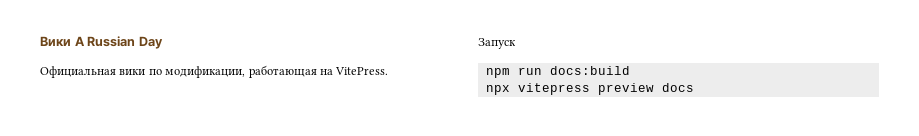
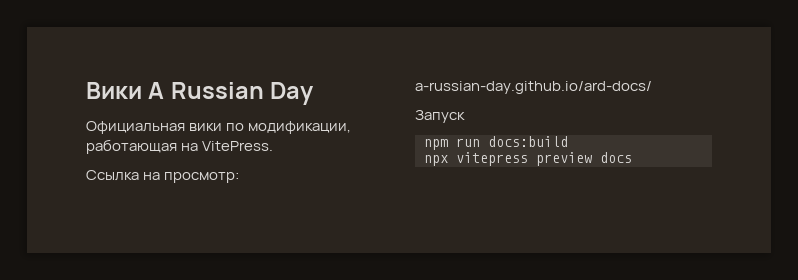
(389, 71) none -> [86,170,240,183] [415,81,652,94] // Ссылка на просмотр: a-russian-day.github.io/ard-docs/

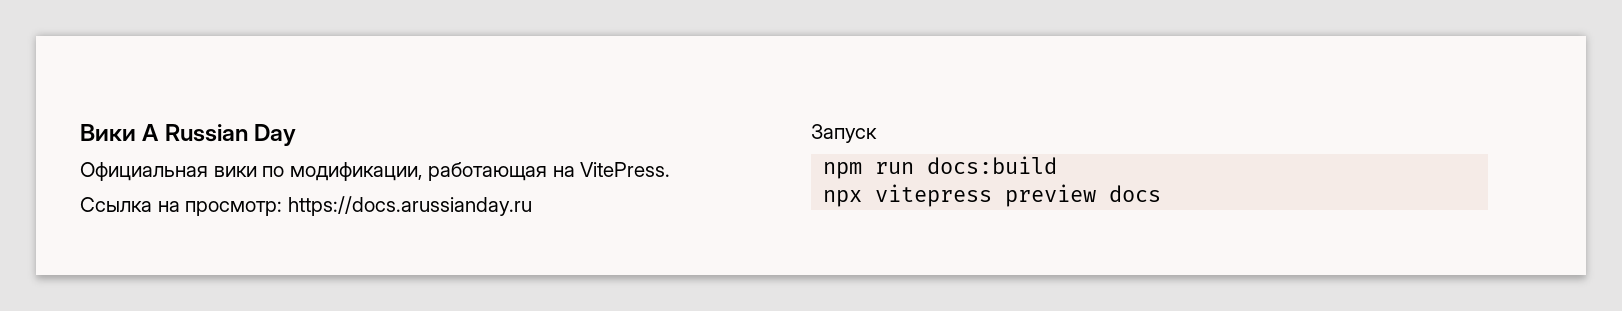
[415,81,652,94] a-russian-day.github.io/ard-docs/ -> [287,196,532,216] https://docs.arussianday.ru

